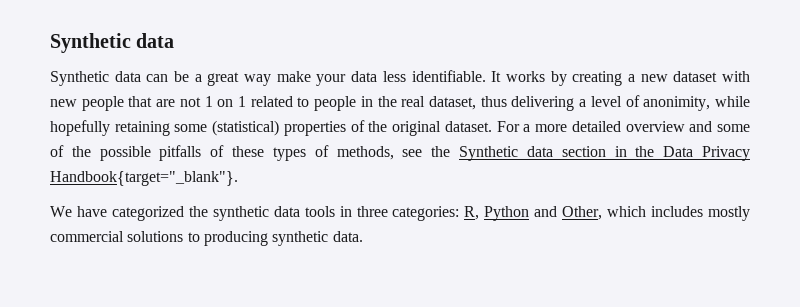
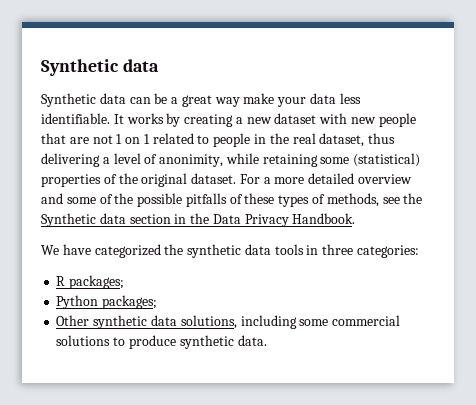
[50,120,110,136] hopefully -> (259, 158) none
[50,171,238,186] Handbook{target="_blank"}. -> [292,213,356,224] Handbook.
[464,206,750,221] R, Python and Other, which includes mostly -> [56,275,125,289] [56,295,158,309] [56,315,329,329] // R packages; // Python packages; // Other synthetic data solutions, including some
[203,231,268,246] producing -> [128,335,176,349] produce

